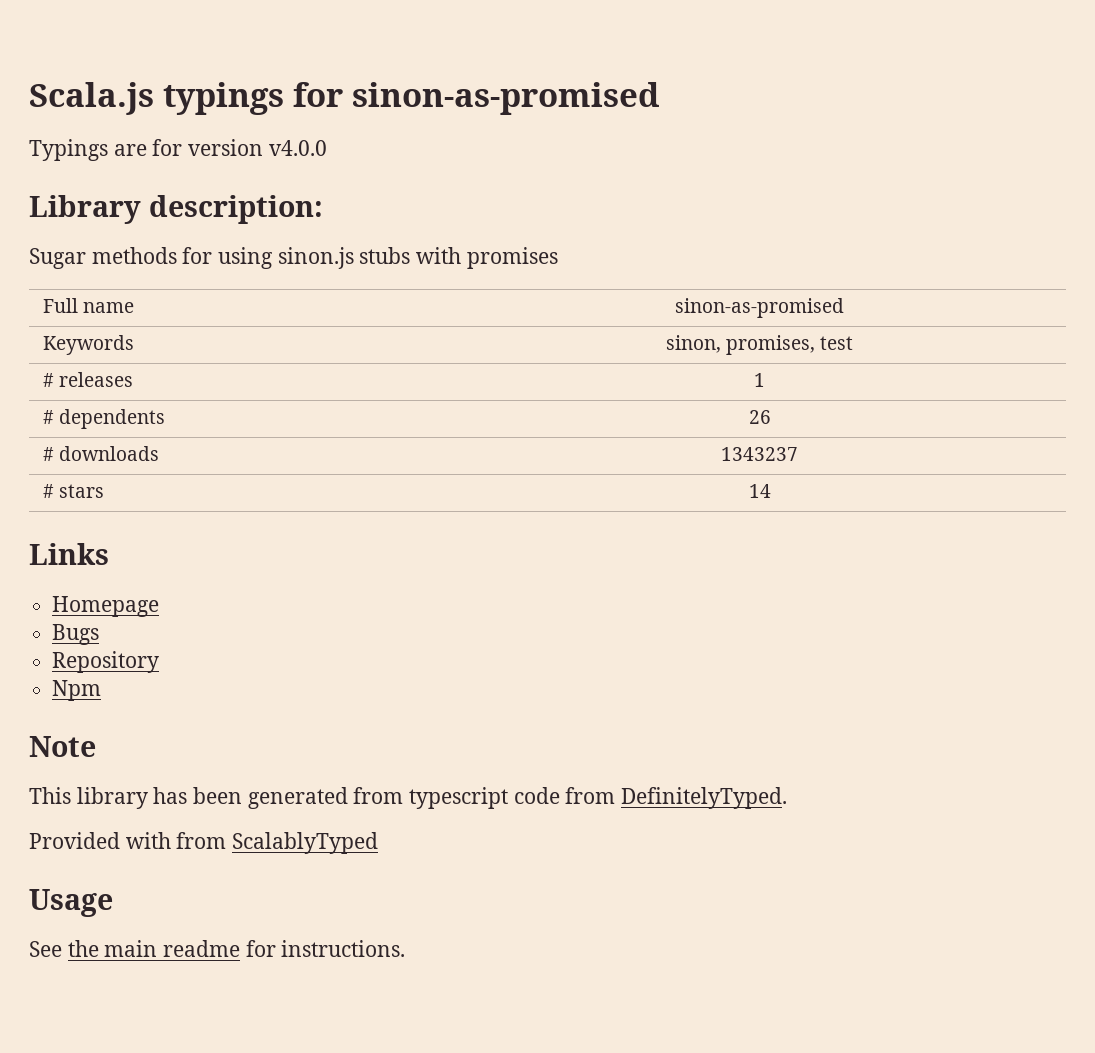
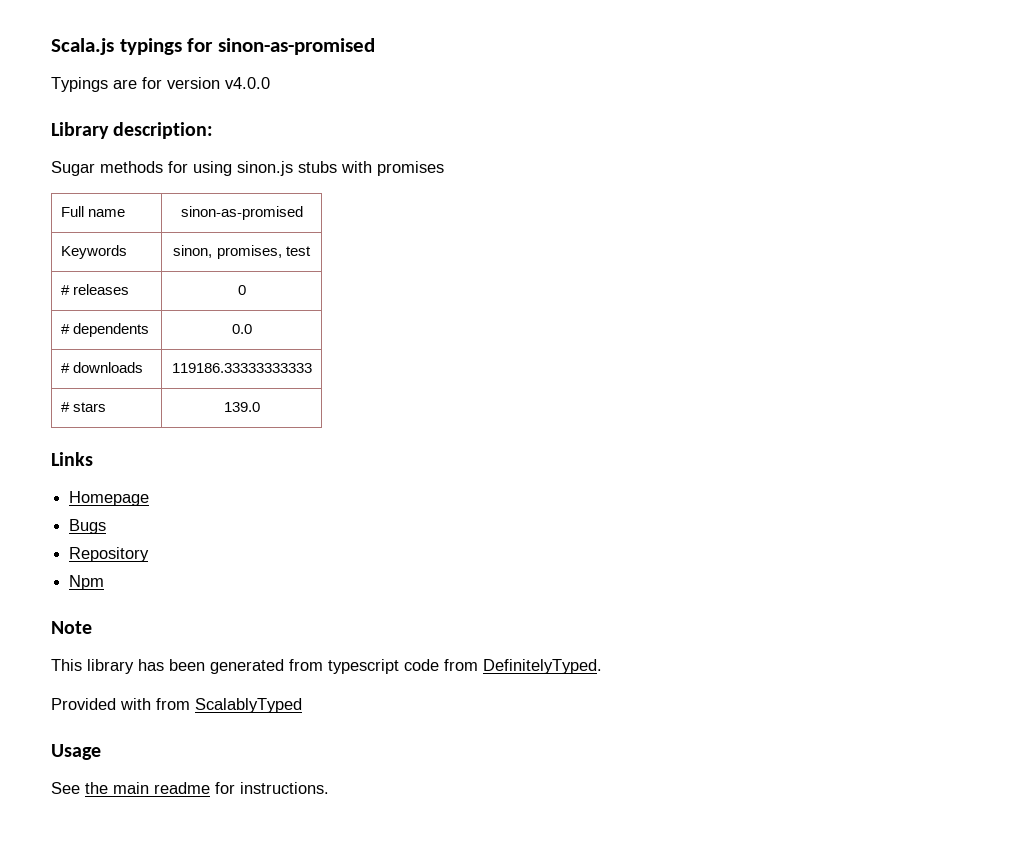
[754,373,766,387] 1 -> [237,285,246,295] 0
[748,410,771,424] 26 -> [231,324,252,334] 0.0
[721,447,799,461] 1343237 -> [171,363,312,373] 119186.33333333333
[748,484,771,498] 14 -> [223,402,260,412] 139.0

